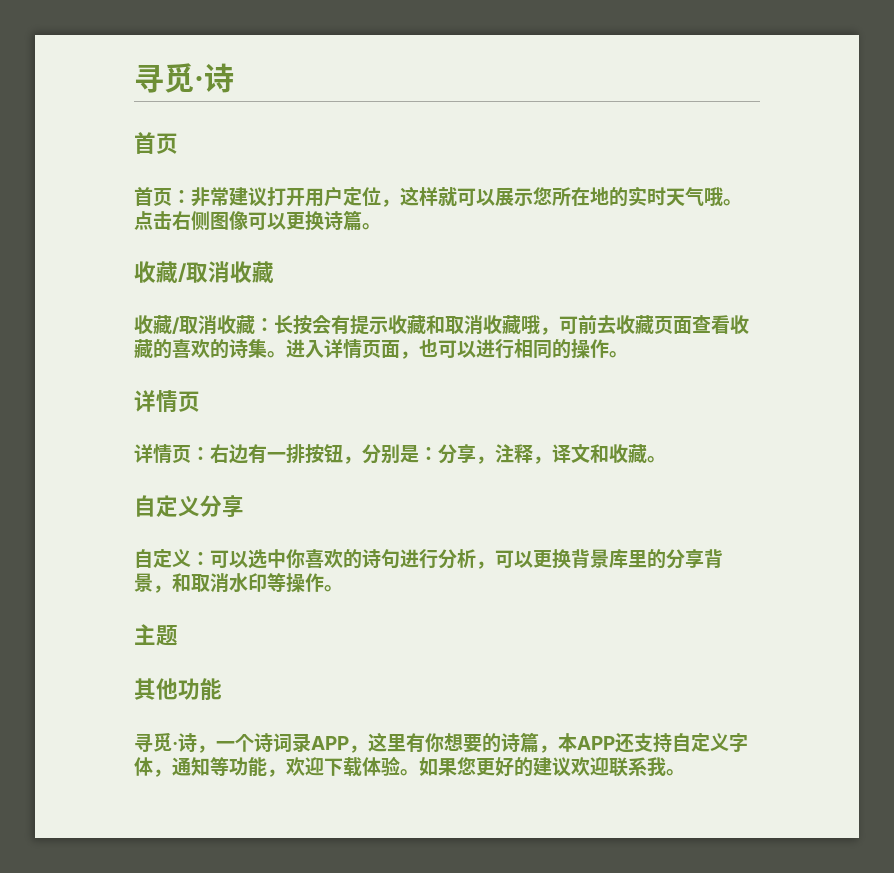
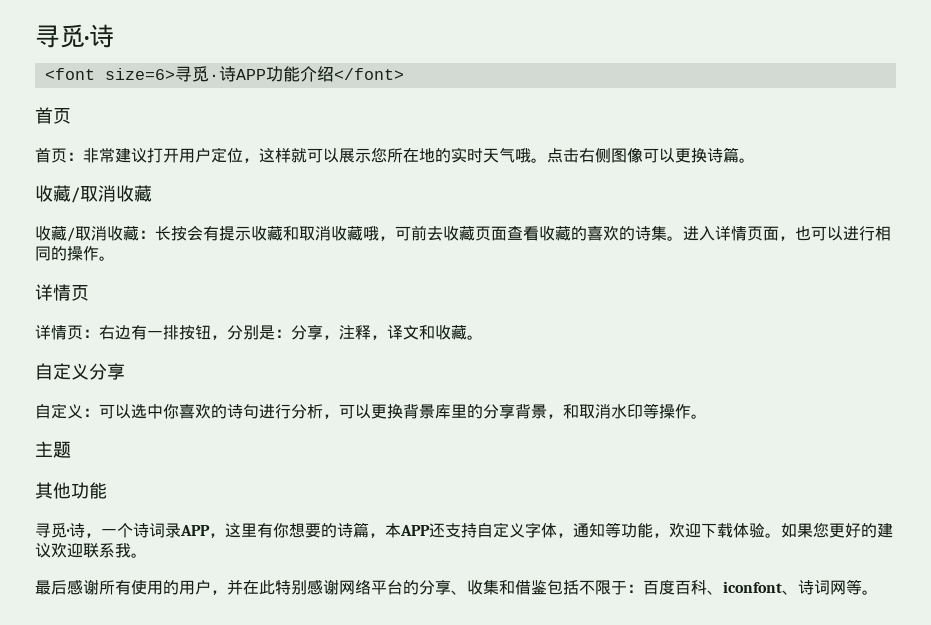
[134,63,234,93] 寻觅·诗 -> [35,24,114,48] [44,66,404,82] 寻觅·诗 // <font size=6>寻觅·诗APP功能介绍</font>
(685, 772) none -> [35,579,878,595] // 最后感谢所有使用的用户，并在此特别感谢网络平台的分享、收集和借鉴包括不限于：百度百科、iconfont、诗词网等。

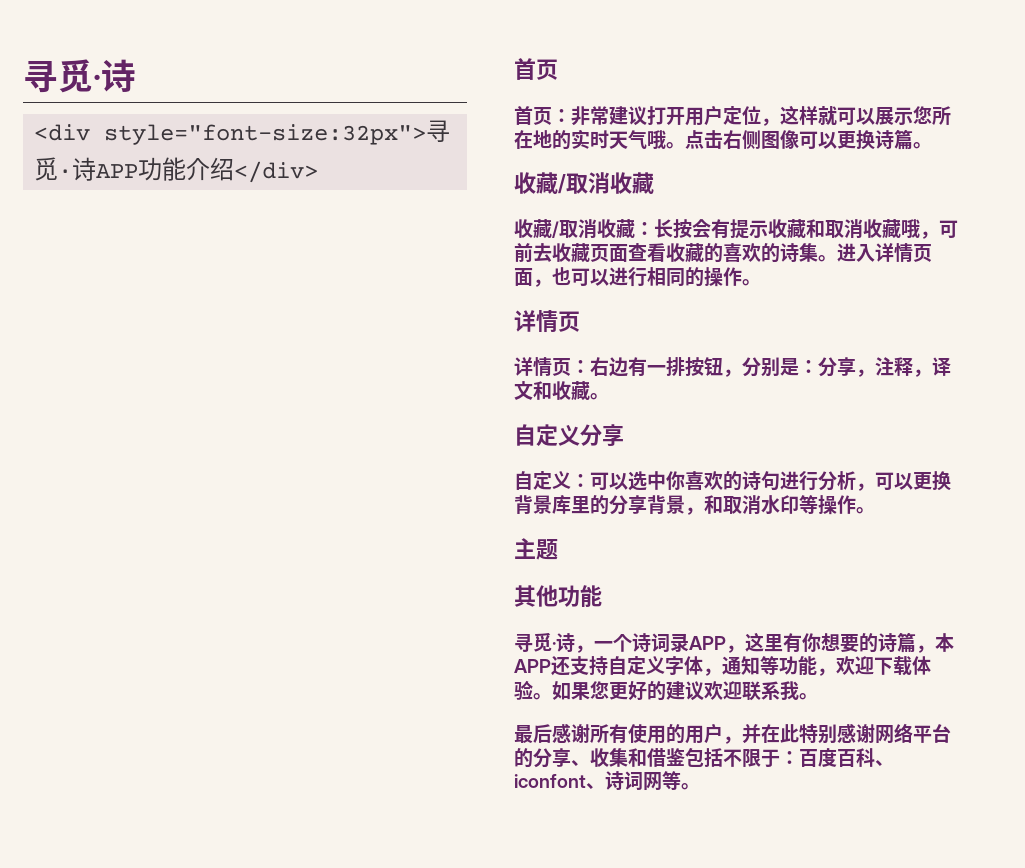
[44,68,175,80] <font size=6> -> [34,124,427,145] <div style="font-size:32px">
[333,68,404,80] </font> -> [234,161,319,183] </div>

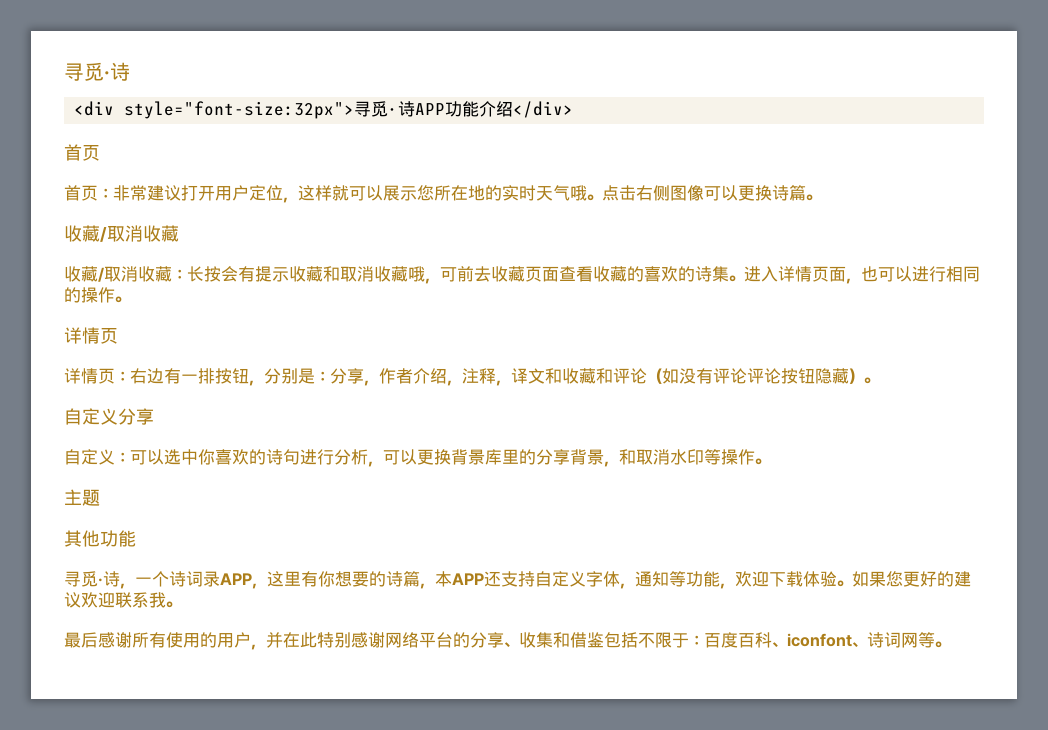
(875, 373) none -> [379,368,462,386] 作者介绍，
(590, 391) none -> [596,368,864,384] 和评论（如没有评论评论按钮隐藏）

